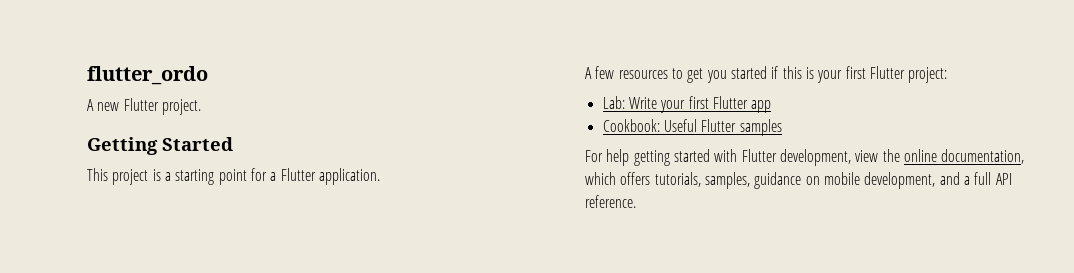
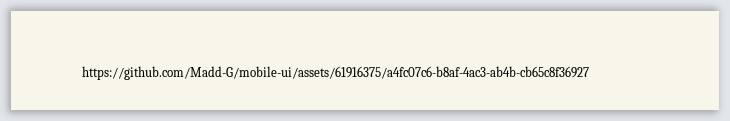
[87,66,208,85] [87,98,201,115] [87,137,233,155] [87,168,380,185] [585,66,948,83] [602,96,772,113] [602,119,782,136] [585,149,1025,166] [585,172,1012,189] [585,195,636,208] flutter_ordo // A new Flutter project. // Getting Started // This project is a starting point for a Flutter application. // A few resources to get you started if this is your first Flutter project: // Lab: Write your first Flutter app // Cookbook: Useful Flutter samples // For help getting started with Flutter development, view the online documentation, which offers tutorials, samples, guidance on mobile development, and a full API reference. -> [82,66,589,80] https://github.com/Madd-G/mobile-ui/assets/61916375/a4fc07c6-b8af-4ac3-ab4b-cb65c8f36927

